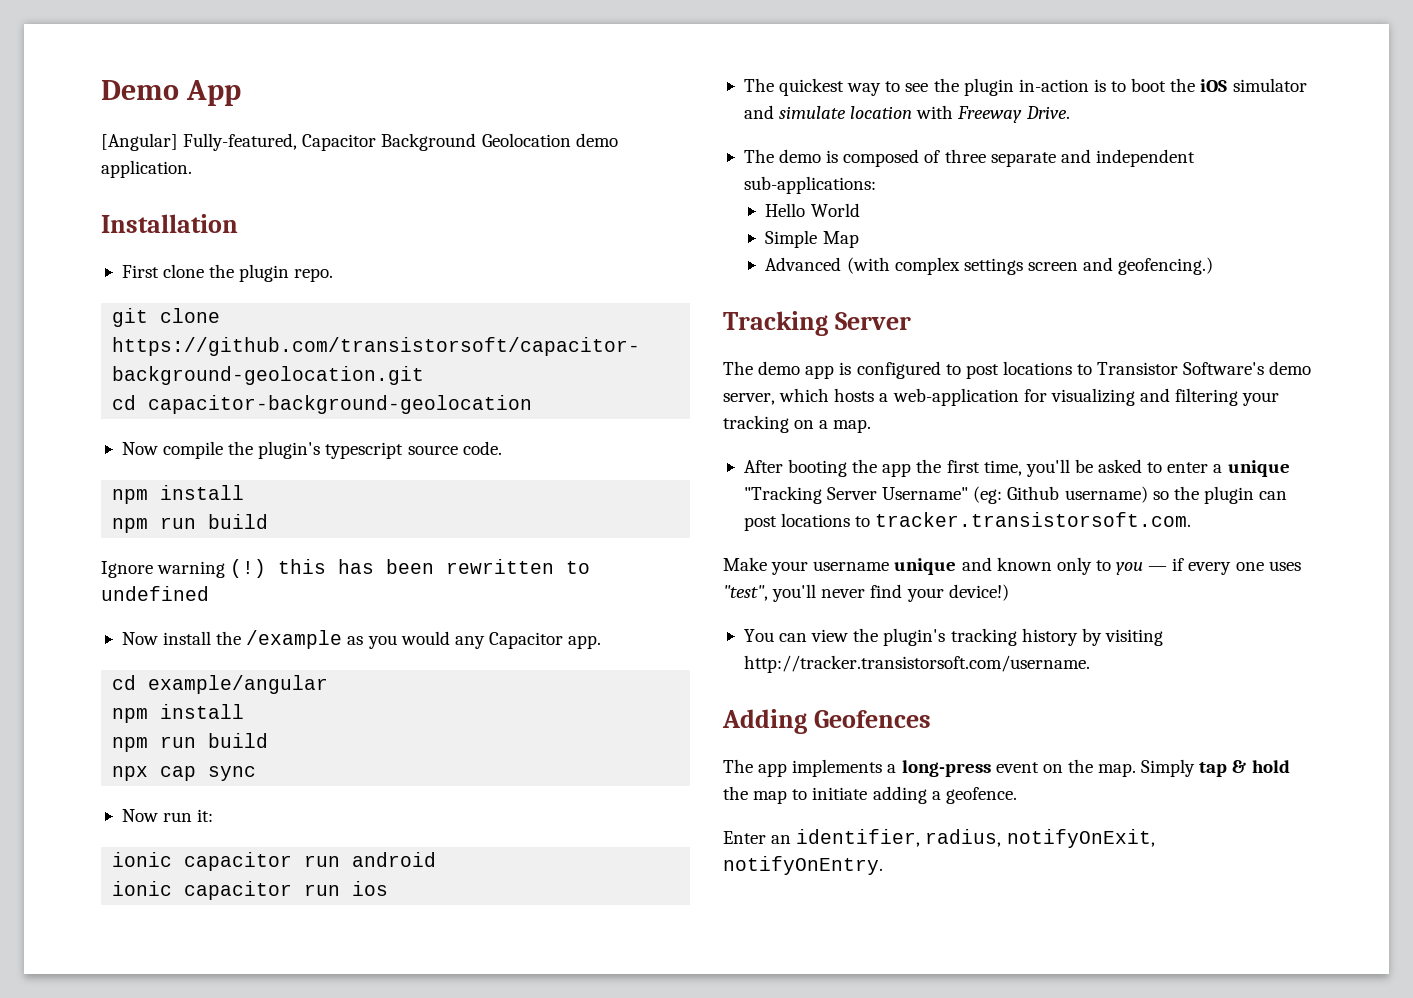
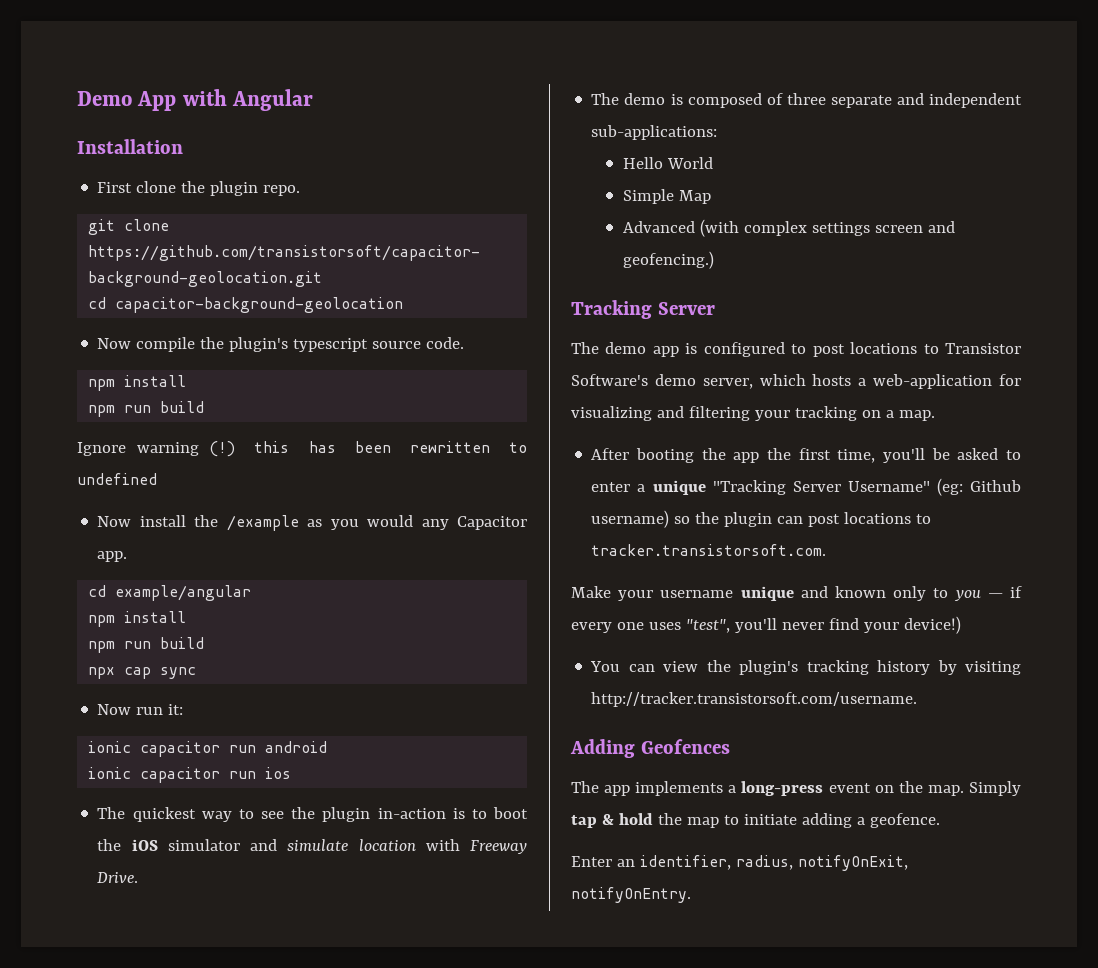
[101,133,618,151] [101,160,192,178] // [Angular] Fully-featured, Capacitor Background Geolocation demo application. -> [182,89,314,111] with Angular

